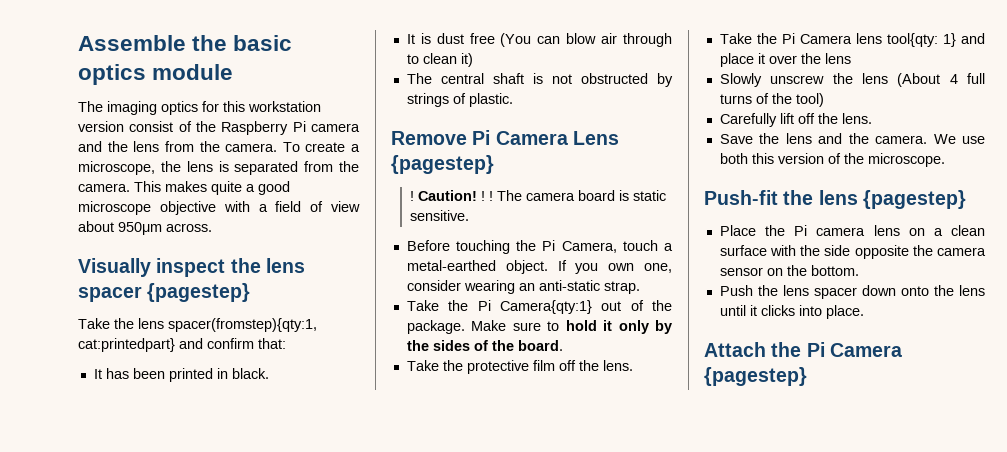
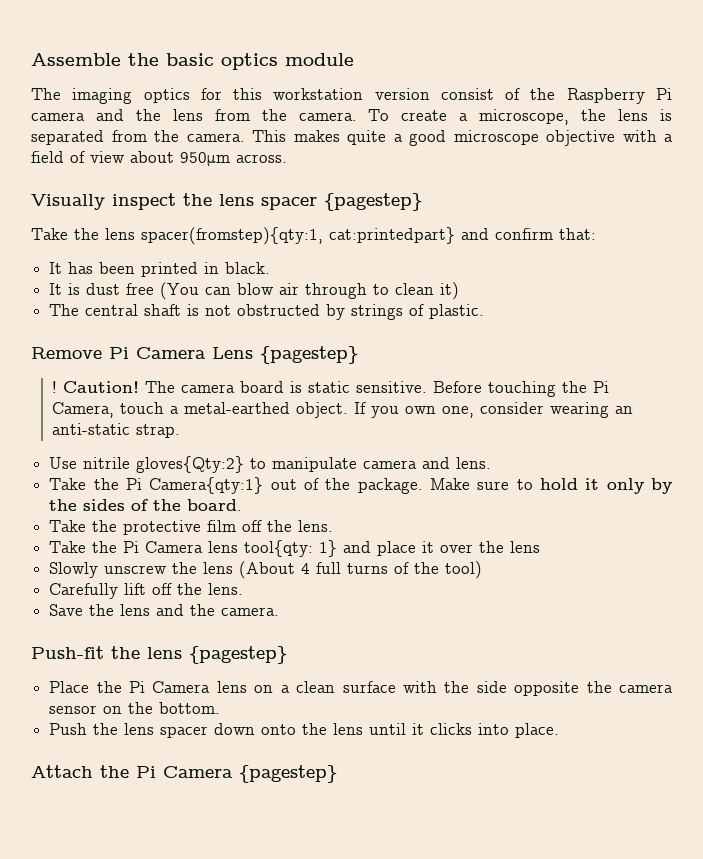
[481,191,494,201] ! ! -> (140, 387) none
(470, 215) // -> (428, 387) none
(640, 287) none -> [49,456,492,473] // Use nitrile gloves{Qty:2} to manipulate camera and lens.
[933,134,985,144] [719,153,945,167] We use both this version of the microscope. -> (280, 611) none
[816,227,866,236] camera -> [152,681,211,693] Camera

